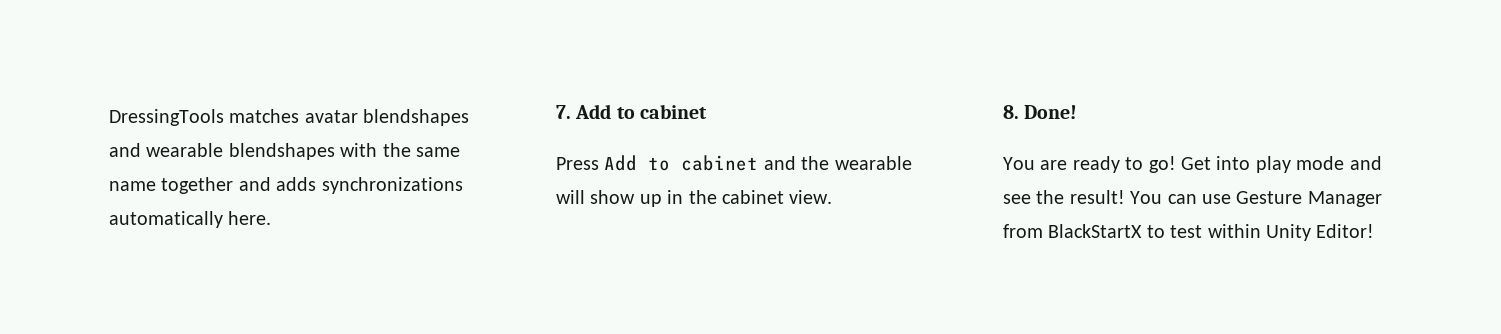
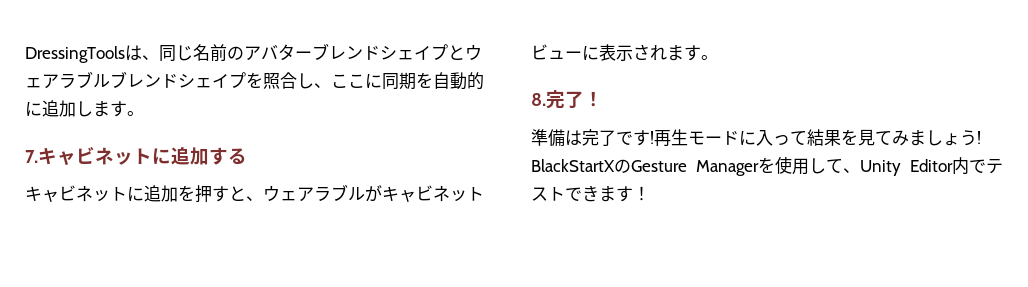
[229,109,470,126] [109,143,460,160] [109,177,463,194] [109,211,272,228] [556,104,708,119] [556,155,912,171] [556,190,833,207] [1003,105,1078,119] [1003,156,1382,173] [1003,190,1382,207] [1003,224,1375,241] matches avatar blendshapes and wearable blendshapes with the same name together and adds synchronizations automatically here. // 7. Add to cabinet // Press Add to cabinet and the wearable will show up in the cabinet view. // 8. Done! // You are ready to go! Get into play mode and see the result! You can use Gesture Manager from BlackStartX to test within Unity Editor! -> [124,43,482,62] [25,71,484,90] [25,100,144,117] [25,146,247,165] [25,184,484,203] [531,44,718,61] [531,90,603,109] [531,129,981,147] [531,156,1003,176] [531,185,650,202] は、同じ名前のアバターブレンドシェイプとウェアラブルブレンドシェイプを照合し、ここに同期を自動的に追加します。 // 7.キャビネットに追加する // キャビネットに追加を押すと、ウェアラブルがキャビネットビューに表示されます。 // 8.完了！ // 準備は完了です!再生モードに入って結果を見てみましょう! BlackStartXのGesture Managerを使用して、Unity Editor内でテストできます！

